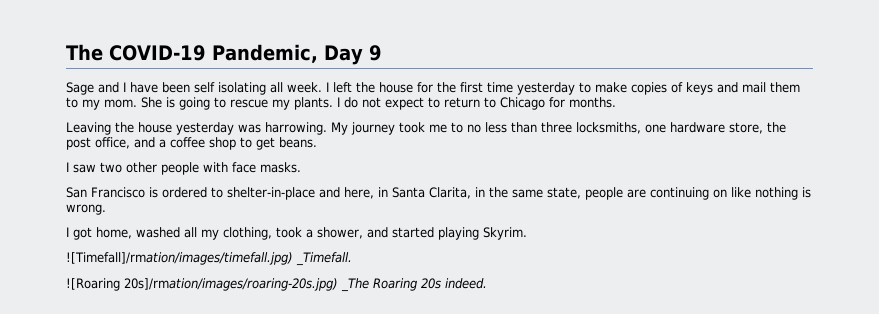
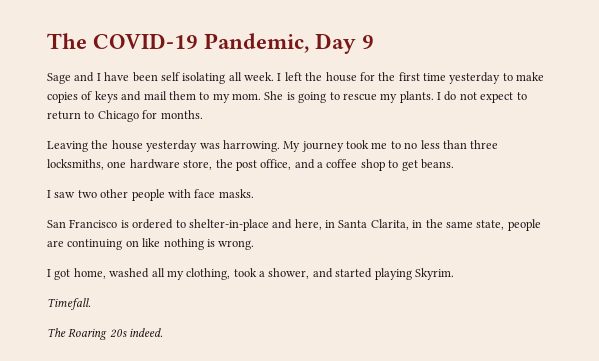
[66,252,352,266] [66,278,369,292] ![Timefall]/rmation/images/timefall.jpg) _Timefall. // ![Roaring 20s]/rmation/images/roaring-20s.jpg) _The -> [47,298,91,310] [47,328,66,337] Timefall. // The

